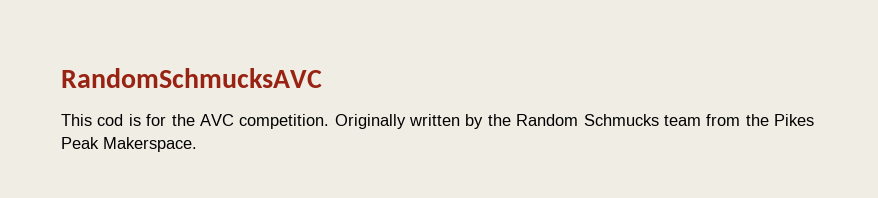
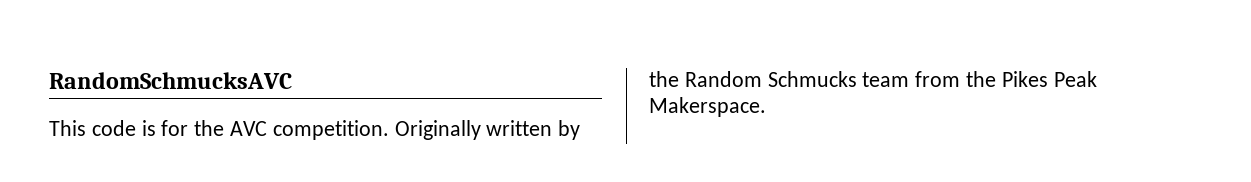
[97,114,124,126] cod -> [91,120,136,136] code

